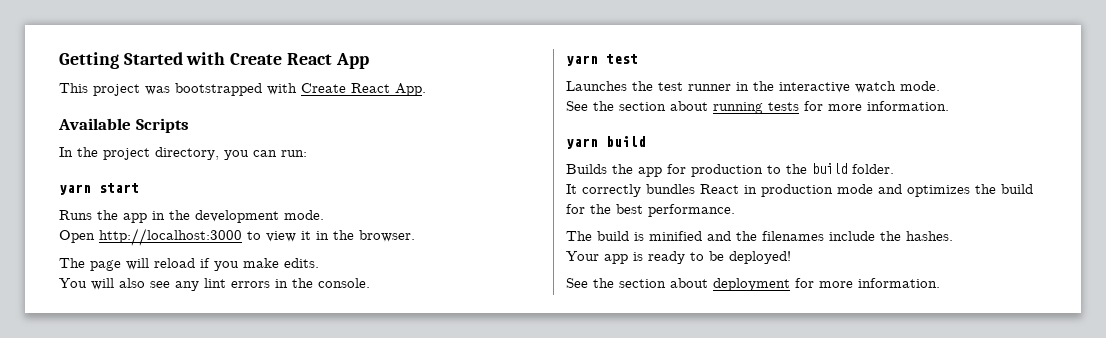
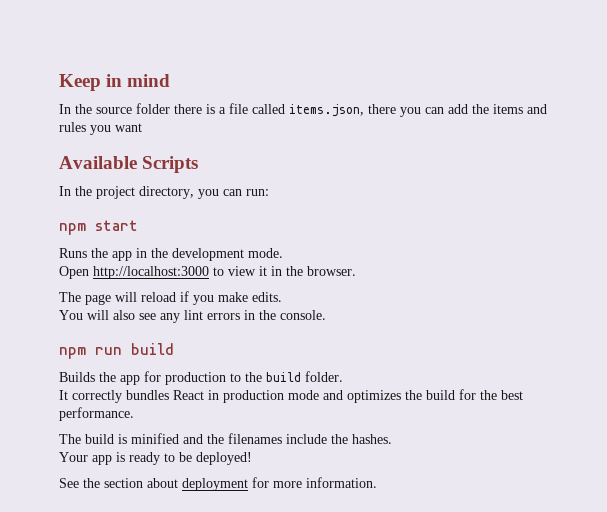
[59,52,369,69] [59,83,426,96] Getting Started with Create React App // This project was bootstrapped with Create React App. -> [59,74,171,91] [59,103,547,117] [59,122,142,135] Keep in mind // In the source folder there is a file called items.json, there you can add the items and rules you want
[59,184,91,195] yarn -> [59,223,86,235] npm
[566,54,638,66] [566,81,940,93] [566,101,949,114] [566,138,598,149] yarn test // Launches the test runner in the interactive watch mode. // See the section about running tests for more information. // yarn -> [59,347,122,359] npm run

